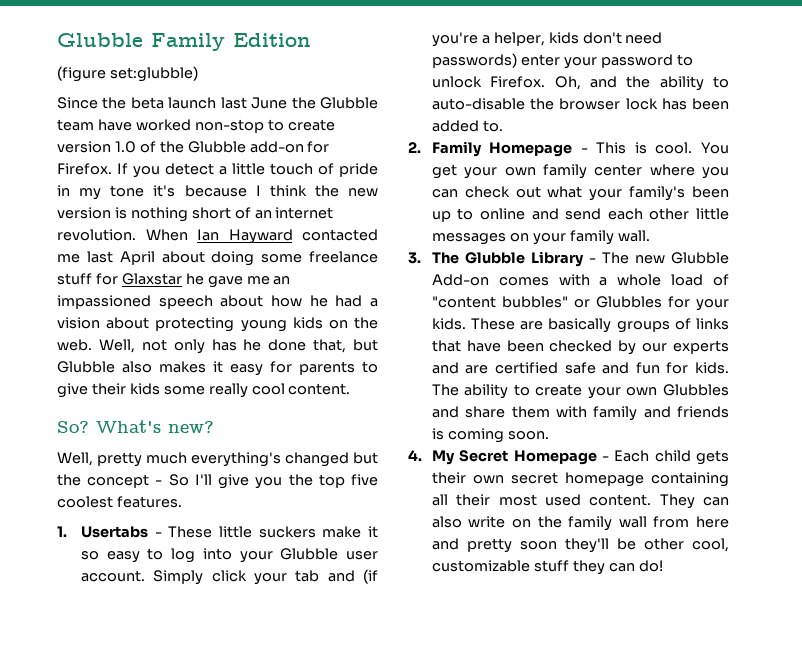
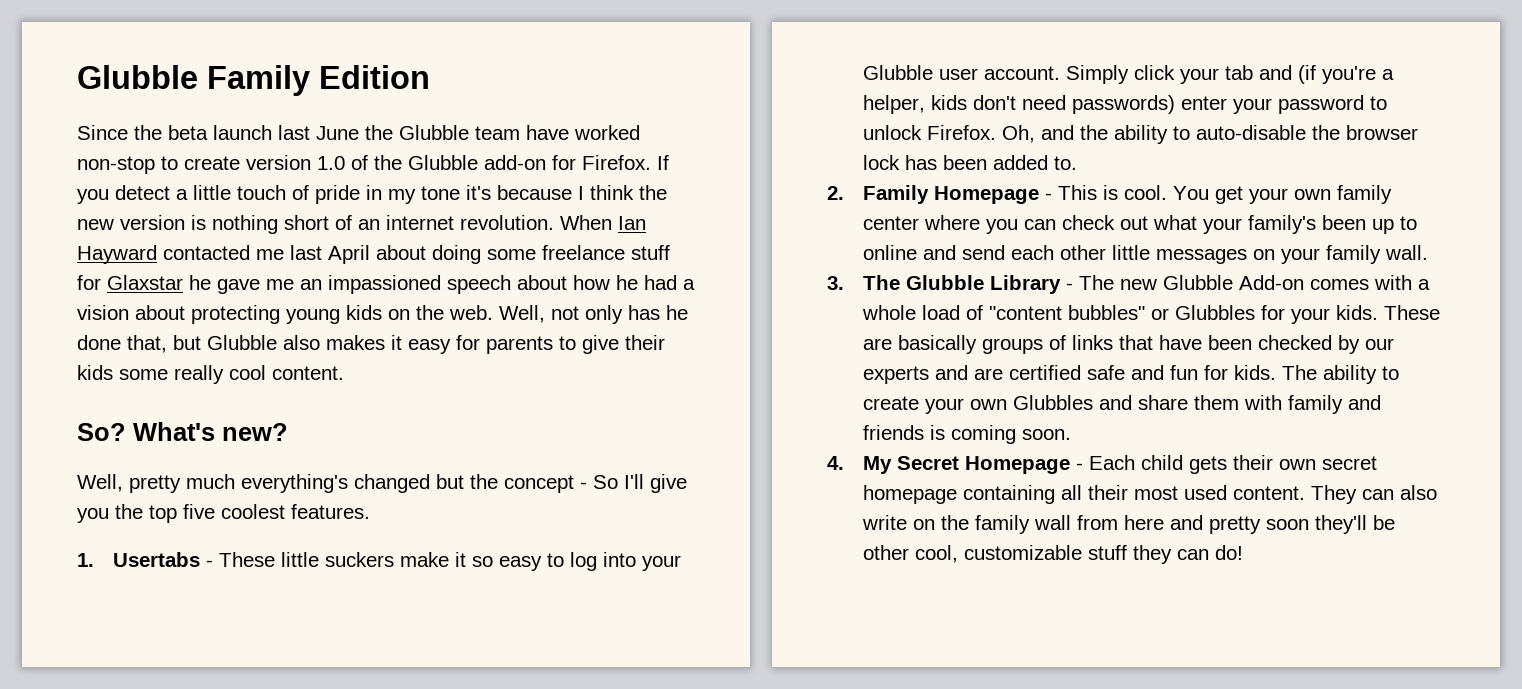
[57,66,198,82] // (figure set:glubble) -> (430, 77) none

